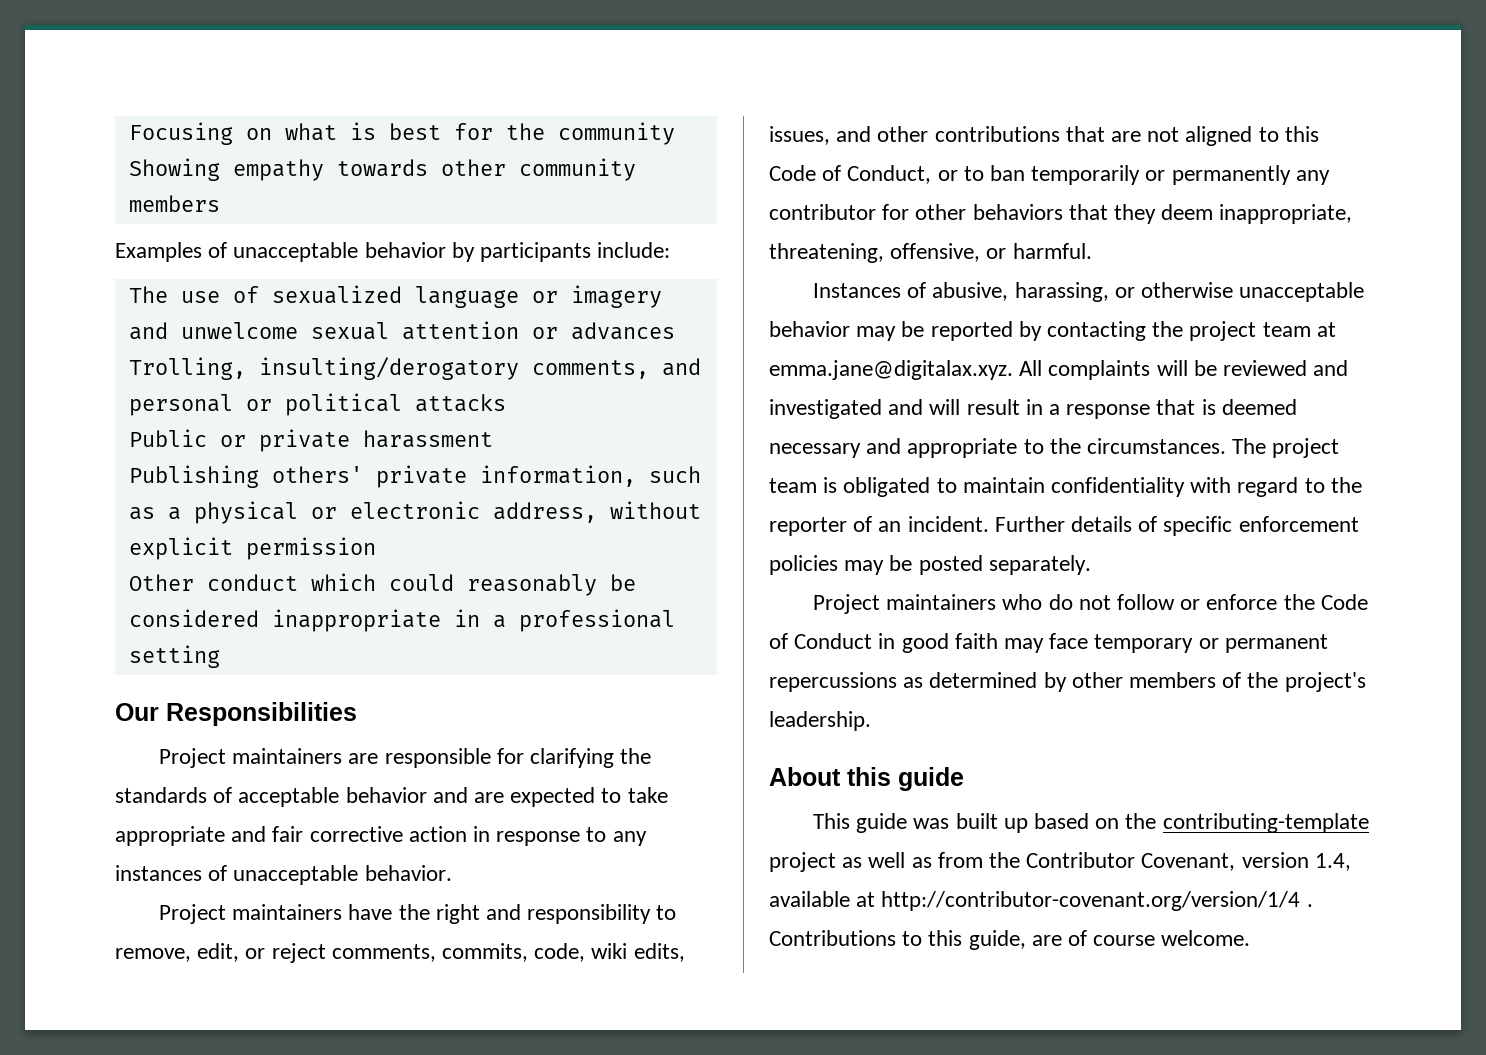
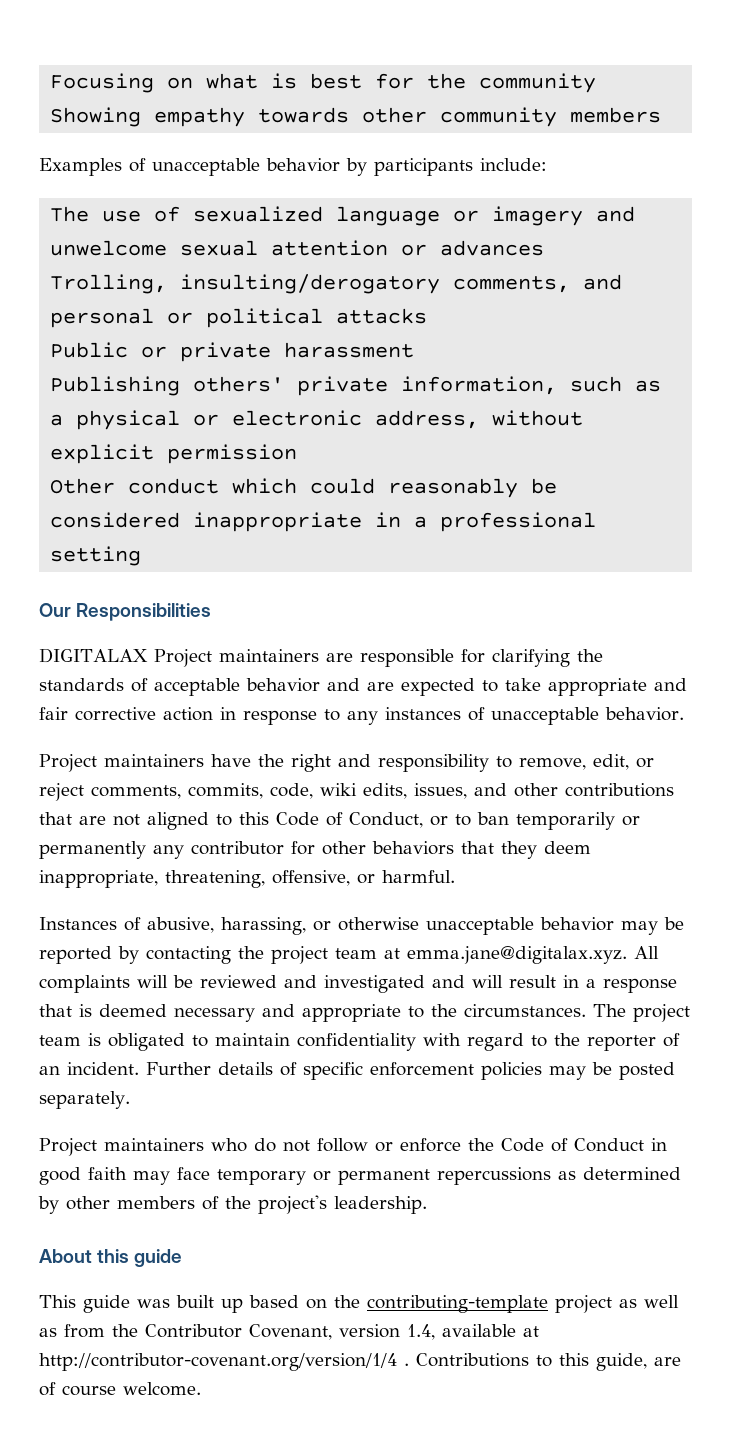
(357, 714) none -> [39,648,148,663] DIGITALAX

